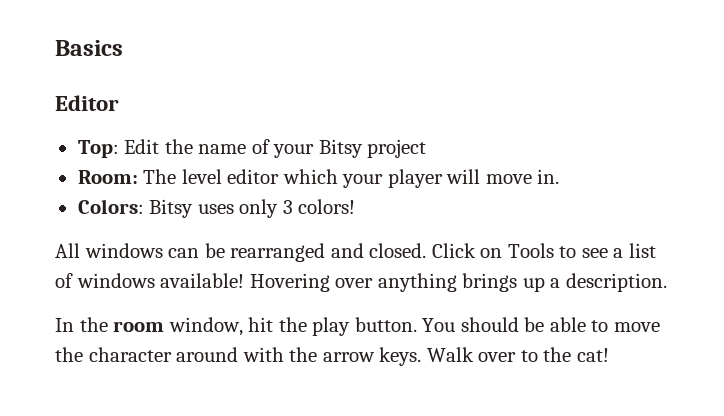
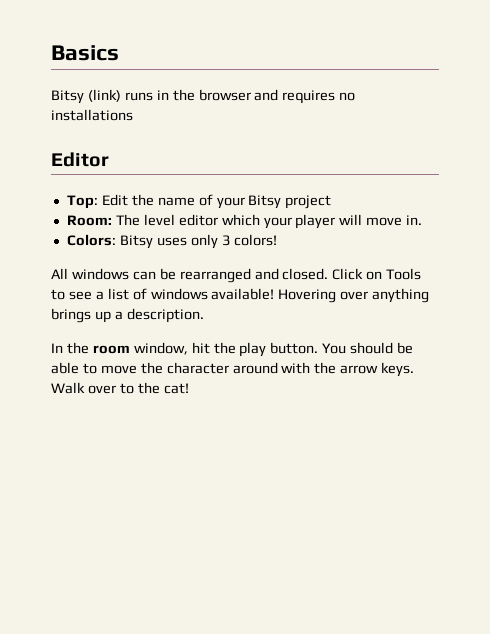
(123, 48) none -> [51,89,356,104] [51,109,133,121] // Bitsy (link) runs in the browser and requires no installations

